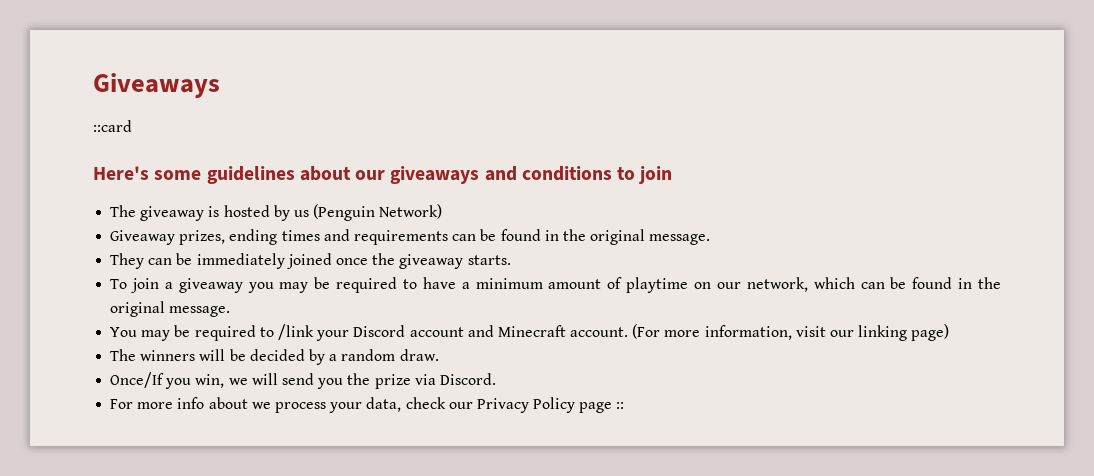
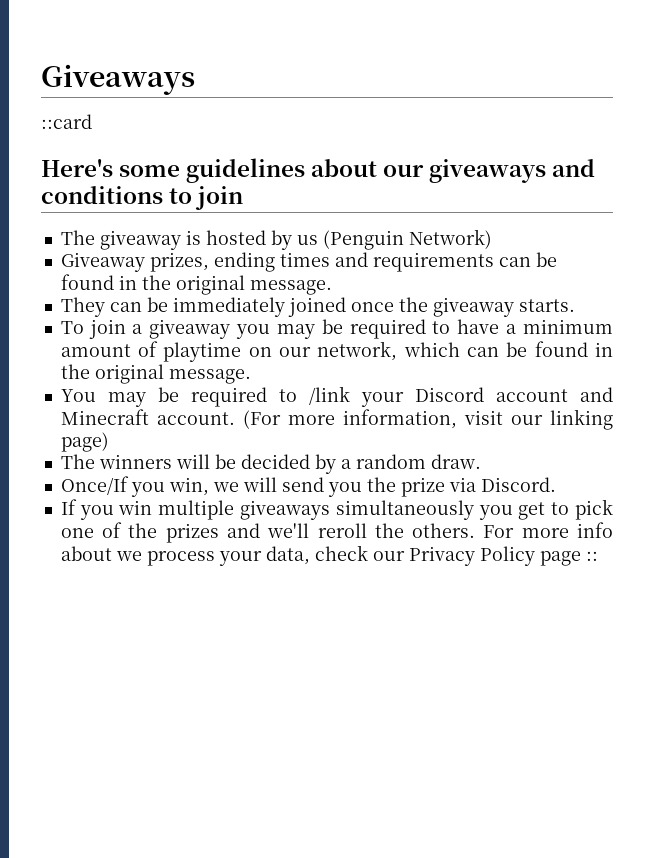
(496, 379) none -> [60,499,613,520] [60,522,476,543] If you win multiple giveaways simultaneously you get to pick one of the prizes and we'll reroll the others.

